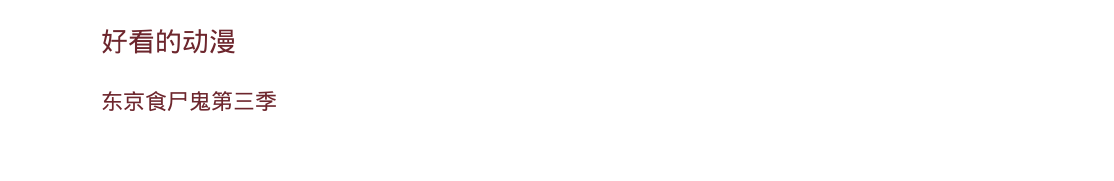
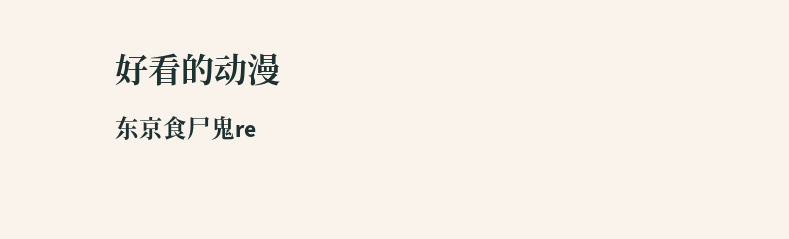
[211,91,277,111] 第三季 -> [235,125,256,137] re

